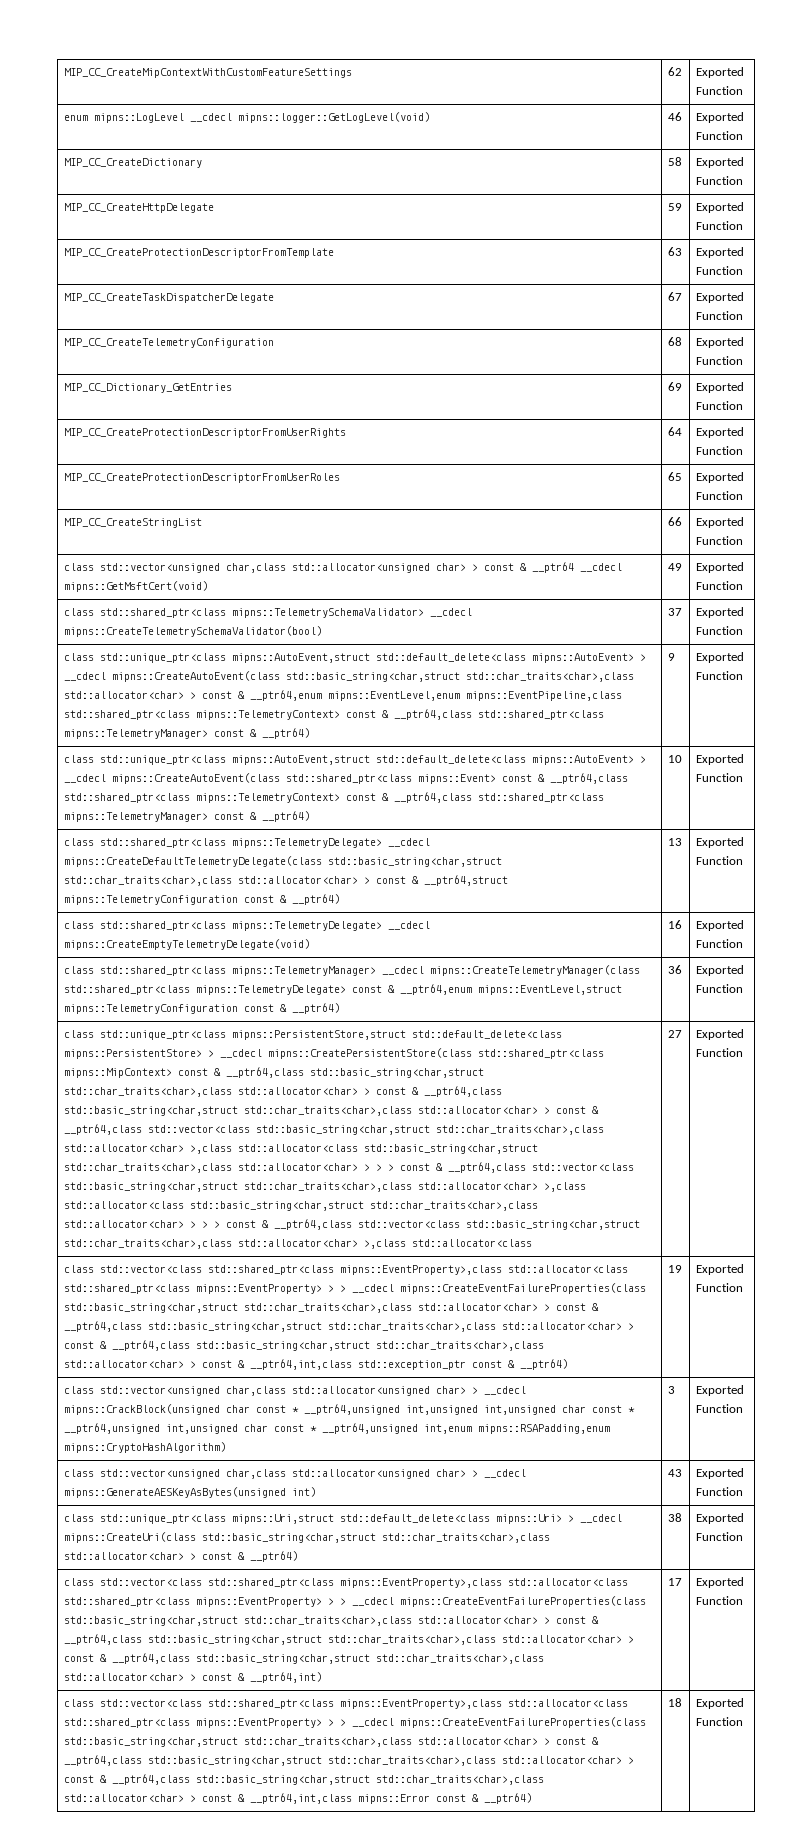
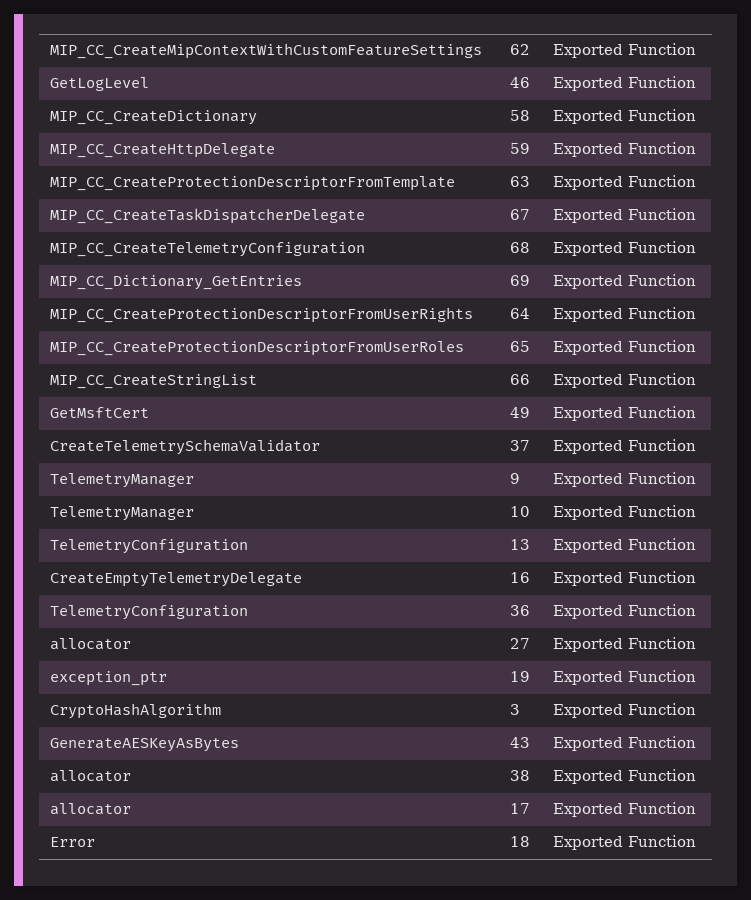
[63,112,430,123] enum mipns::LogLevel __cdecl mipns::logger::GetLogLevel(void) -> [49,77,149,91] GetLogLevel
[63,562,622,573] [63,581,208,592] [667,563,682,571] [695,562,744,573] [695,581,743,590] [63,608,472,618] [63,626,322,637] [667,608,682,616] [695,607,744,618] [695,626,743,635] [63,653,646,663] [63,671,634,682] [63,690,622,701] [63,709,604,720] [63,728,310,739] [667,653,675,661] [695,652,744,663] [695,671,743,680] [63,755,646,765] [63,773,628,784] [63,792,604,803] [63,811,310,822] [667,755,682,763] [695,754,744,765] [695,773,743,782] [63,838,430,848] [63,856,502,867] [63,875,508,886] [63,894,340,905] [667,838,682,846] [695,837,744,848] [695,856,743,865] [63,921,430,931] [63,939,310,950] [667,920,682,929] [695,920,744,931] [695,939,743,948] [63,965,640,976] [63,984,622,995] [63,1003,340,1014] [667,965,682,974] [695,965,744,976] [695,984,743,993] [63,1030,562,1040] [63,1048,604,1059] [63,1067,484,1078] [63,1086,502,1097] [63,1106,599,1116] [63,1124,604,1135] [63,1144,538,1154] [63,1162,634,1173] [63,1182,586,1192] [63,1201,538,1211] [63,1219,640,1230] [63,1239,532,1249] [667,1030,682,1038] [695,1029,744,1040] [695,1048,743,1057] [63,1265,628,1275] [63,1283,646,1294] [63,1303,599,1313] [63,1321,634,1332] [63,1340,544,1351] [63,1359,568,1370] [667,1265,682,1273] [695,1264,744,1275] [695,1283,743,1292] [63,1386,526,1396] [63,1404,635,1415] [63,1423,610,1434] [63,1442,226,1453] [667,1386,675,1394] [695,1385,744,1396] [695,1404,743,1413] [63,1469,526,1479] [63,1487,316,1498] [667,1469,682,1477] [695,1468,744,1479] [695,1487,743,1496] [63,1514,622,1524] [63,1532,550,1543] [63,1551,298,1562] [667,1513,682,1522] [695,1513,744,1524] [695,1532,743,1541] [63,1578,628,1588] [63,1596,646,1607] [63,1616,599,1626] [63,1634,634,1645] [63,1653,544,1664] [63,1672,322,1683] [667,1578,682,1586] [695,1577,744,1588] [695,1596,743,1605] [63,1699,628,1709] [63,1717,646,1728] [63,1737,599,1747] [63,1755,634,1766] [63,1774,544,1785] [63,1793,532,1804] class std::vector<unsigned char,class std::allocator<unsigned char> > const & __ptr64 __cdecl mipns::GetMsftCert(void) | 49 | Exported Function // class std::shared_ptr<class mipns::TelemetrySchemaValidator> __cdecl mipns::CreateTelemetrySchemaValidator(bool) | 37 | Exported Function // class std::unique_ptr<class mipns::AutoEvent,struct std::default_delete<class mipns::AutoEvent> > __cdecl mipns::CreateAutoEvent(class std::basic_string<char,struct std::char_traits<char>,class std::allocator<char> > const & __ptr64,enum mipns::EventLevel,enum mipns::EventPipeline,class std::shared_ptr<class mipns::TelemetryContext> const & __ptr64,class std::shared_ptr<class mipns::TelemetryManager> const & __ptr64) | 9 | Exported Function // class std::unique_ptr<class mipns::AutoEvent,struct std::default_delete<class mipns::AutoEvent> > __cdecl mipns::CreateAutoEvent(class std::shared_ptr<class mipns::Event> const & __ptr64,class std::shared_ptr<class mipns::TelemetryContext> const & __ptr64,class std::shared_ptr<class mipns::TelemetryManager> const & __ptr64) | 10 | Exported Function // class std::shared_ptr<class mipns::TelemetryDelegate> __cdecl mipns::CreateDefaultTelemetryDelegate(class std::basic_string<char,struct std::char_traits<char>,class std::allocator<char> > const & __ptr64,struct mipns::TelemetryConfiguration const & __ptr64) | 13 | Exported Function // class std::shared_ptr<class mipns::TelemetryDelegate> __cdecl mipns::CreateEmptyTelemetryDelegate(void) | 16 | Exported Function // class std::shared_ptr<class mipns::TelemetryManager> __cdecl mipns::CreateTelemetryManager(class std::shared_ptr<class mipns::TelemetryDelegate> const & __ptr64,enum mipns::EventLevel,struct mipns::TelemetryConfiguration const & __ptr64) | 36 | Exported Function // class std::unique_ptr<class mipns::PersistentStore,struct std::default_delete<class mipns::PersistentStore> > __cdecl mipns::CreatePersistentStore(class std::shared_ptr<class mipns::MipContext> const & __ptr64,class std::basic_string<char,struct std::char_traits<char>,class std::allocator<char> > const & __ptr64,class std::basic_string<char,struct std::char_traits<char>,class std::allocator<char> > const & __ptr64,class std::vector<class std::basic_string<char,struct std::char_traits<char>,class std::allocator<char> >,class std::allocator<class std::basic_string<char,struct std::char_traits<char>,class std::allocator<char> > > > const & __ptr64,class std::vector<class std::basic_string<char,struct std::char_traits<char>,class std::allocator<char> >,class std::allocator<class std::basic_string<char,struct std::char_traits<char>,class std::allocator<char> > > > const & __ptr64,class std::vector<class std::basic_string<char,struct std::char_traits<char>,class std::allocator<char> >,class std::allocator<class | 27 | Exported Function // class std::vector<class std::shared_ptr<class mipns::EventProperty>,class std::allocator<class std::shared_ptr<class mipns::EventProperty> > > __cdecl mipns::CreateEventFailureProperties(class std::basic_string<char,struct std::char_traits<char>,class std::allocator<char> > const & __ptr64,class std::basic_string<char,struct std::char_traits<char>,class std::allocator<char> > const & __ptr64,class std::basic_string<char,struct std::char_traits<char>,class std::allocator<char> > const & __ptr64,int,class std::exception_ptr const & __ptr64) | 19 | Exported Function // class std::vector<unsigned char,class std::allocator<unsigned char> > __cdecl mipns::CrackBlock(unsigned char const * __ptr64,unsigned int,unsigned int,unsigned char const * __ptr64,unsigned int,unsigned char const * __ptr64,unsigned int,enum mipns::RSAPadding,enum mipns::CryptoHashAlgorithm) | 3 | Exported Function // class std::vector<unsigned char,class std::allocator<unsigned char> > __cdecl mipns::GenerateAESKeyAsBytes(unsigned int) | 43 | Exported Function // class std::unique_ptr<class mipns::Uri,struct std::default_delete<class mipns::Uri> > __cdecl mipns::CreateUri(class std::basic_string<char,struct std::char_traits<char>,class std::allocator<char> > const & __ptr64) | 38 | Exported Function // class std::vector<class std::shared_ptr<class mipns::EventProperty>,class std::allocator<class std::shared_ptr<class mipns::EventProperty> > > __cdecl mipns::CreateEventFailureProperties(class std::basic_string<char,struct std::char_traits<char>,class std::allocator<char> > const & __ptr64,class std::basic_string<char,struct std::char_traits<char>,class std::allocator<char> > const & __ptr64,class std::basic_string<char,struct std::char_traits<char>,class std::allocator<char> > const & __ptr64,int) | 17 | Exported Function // class std::vector<class std::shared_ptr<class mipns::EventProperty>,class std::allocator<class std::shared_ptr<class mipns::EventProperty> > > __cdecl mipns::CreateEventFailureProperties(class std::basic_string<char,struct std::char_traits<char>,class std::allocator<char> > const & __ptr64,class std::basic_string<char,struct std::char_traits<char>,class std::allocator<char> > const & __ptr64,class std::basic_string<char,struct std::char_traits<char>,class std::allocator<char> > const & __ptr64,int,class mipns::Error const & __ptr64) -> [49,407,149,418] [509,407,530,418] [552,406,696,421] [49,439,320,455] [509,440,530,451] [552,439,696,454] [49,473,194,488] [509,473,520,484] [552,472,696,487] [49,506,194,521] [509,506,530,517] [552,505,696,520] [49,539,248,554] [509,539,530,550] [552,538,696,553] [49,572,302,587] [509,572,530,583] [552,571,696,586] [49,605,248,620] [509,605,530,616] [552,604,696,619] [49,638,131,650] [509,638,530,649] [552,637,696,652] [49,671,167,686] [509,671,530,682] [552,670,696,685] [49,703,221,719] [509,704,520,715] [552,703,696,718] [49,738,239,752] [509,737,530,748] [552,736,696,751] [49,770,131,782] [509,770,530,781] [552,769,696,784] [49,803,131,815] [509,803,530,814] [552,802,696,817] [49,837,95,847] GetMsftCert | 49 | Exported Function // CreateTelemetrySchemaValidator | 37 | Exported Function // TelemetryManager | 9 | Exported Function // TelemetryManager | 10 | Exported Function // TelemetryConfiguration | 13 | Exported Function // CreateEmptyTelemetryDelegate | 16 | Exported Function // TelemetryConfiguration | 36 | Exported Function // allocator | 27 | Exported Function // exception_ptr | 19 | Exported Function // CryptoHashAlgorithm | 3 | Exported Function // GenerateAESKeyAsBytes | 43 | Exported Function // allocator | 38 | Exported Function // allocator | 17 | Exported Function // Error

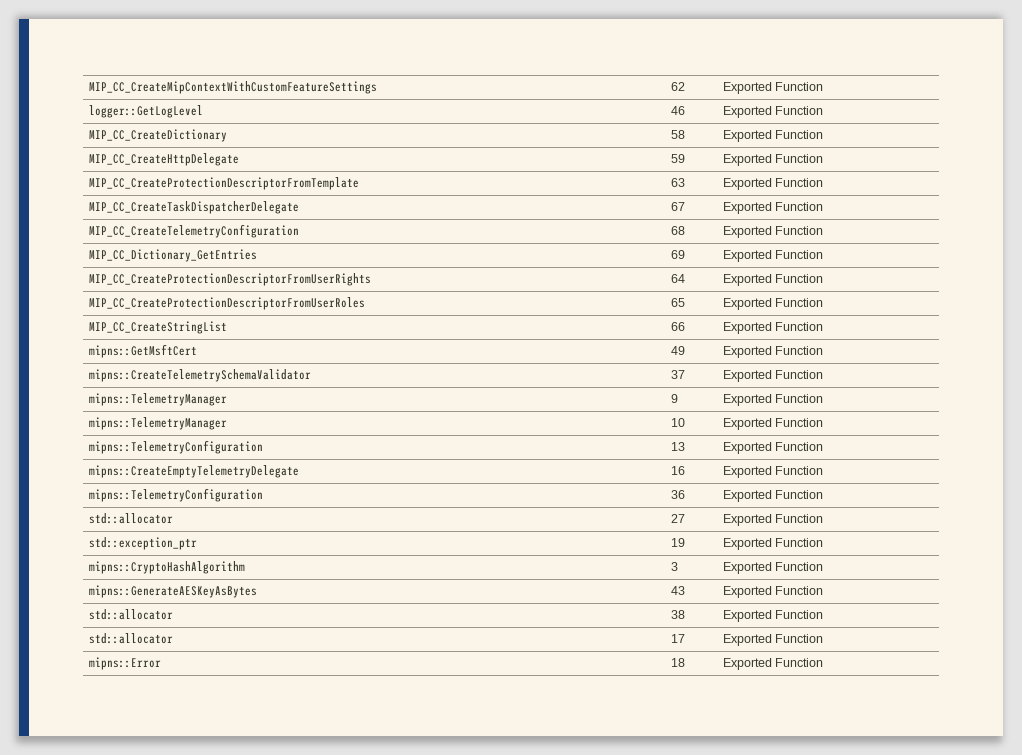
[49,77,149,91] GetLogLevel -> [88,105,203,118] logger::GetLogLevel
[49,407,149,418] GetMsftCert -> [88,344,197,358] mipns::GetMsftCert
[49,439,320,455] CreateTelemetrySchemaValidator -> [88,369,311,382] mipns::CreateTelemetrySchemaValidator
[49,473,194,488] TelemetryManager -> [88,393,227,406] mipns::TelemetryManager
[49,506,194,521] TelemetryManager -> [88,417,227,430] mipns::TelemetryManager
[49,539,248,554] TelemetryConfiguration -> [88,440,263,454] mipns::TelemetryConfiguration
[49,572,302,587] CreateEmptyTelemetryDelegate -> [88,465,299,478] mipns::CreateEmptyTelemetryDelegate
[49,605,248,620] TelemetryConfiguration -> [88,488,263,502] mipns::TelemetryConfiguration
[49,638,131,650] allocator -> [88,513,173,524] std::allocator
[49,671,167,686] exception_ptr -> [88,537,197,550] std::exception_ptr
[49,703,221,719] CryptoHashAlgorithm -> [88,561,245,574] mipns::CryptoHashAlgorithm
[49,738,239,752] GenerateAESKeyAsBytes -> [88,585,257,598] mipns::GenerateAESKeyAsBytes
[49,770,131,782] allocator -> [88,609,173,620] std::allocator
[49,803,131,815] allocator -> [88,633,173,644] std::allocator
[49,837,95,847] Error -> [88,657,161,670] mipns::Error

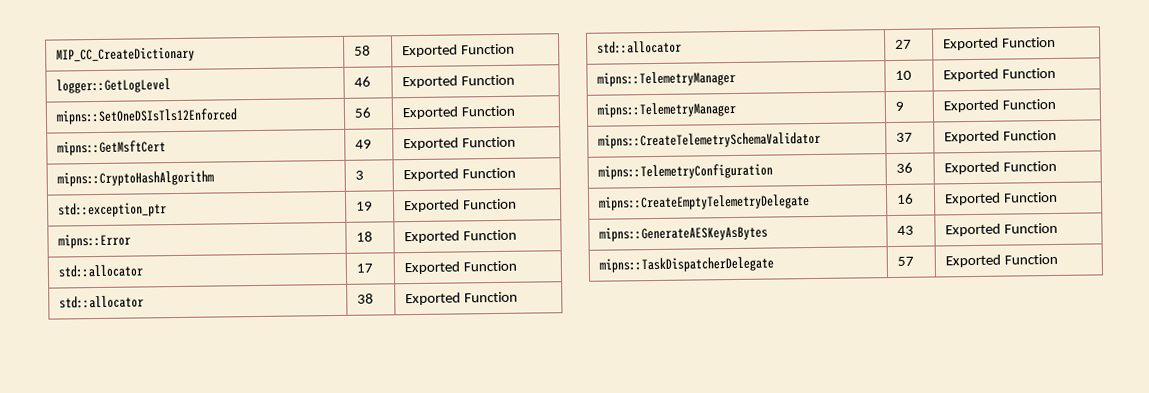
[88,81,377,94] [670,82,685,91] MIP_CC_CreateMipContextWithCustomFeatureSettings | 62 -> [56,46,196,63] [354,45,372,56] MIP_CC_CreateDictionary | 58
[88,129,227,142] [670,130,685,139] [722,130,824,142] [88,153,239,166] [670,154,685,163] [722,154,824,166] [88,177,359,190] [670,178,685,187] [722,178,824,190] [88,201,299,214] [670,202,685,211] [722,202,824,214] [88,224,299,238] [670,226,685,235] [722,226,824,238] [88,249,257,262] [670,250,685,259] [722,250,824,262] [88,273,371,286] [670,274,685,283] [722,274,824,286] [88,297,365,310] [670,298,685,307] [722,298,824,310] [88,321,227,334] [670,322,685,331] MIP_CC_CreateDictionary | 58 | Exported Function // MIP_CC_CreateHttpDelegate | 59 | Exported Function // MIP_CC_CreateProtectionDescriptorFromTemplate | 63 | Exported Function // MIP_CC_CreateTaskDispatcherDelegate | 67 | Exported Function // MIP_CC_CreateTelemetryConfiguration | 68 | Exported Function // MIP_CC_Dictionary_GetEntries | 69 | Exported Function // MIP_CC_CreateProtectionDescriptorFromUserRights | 64 | Exported Function // MIP_CC_CreateProtectionDescriptorFromUserRoles | 65 | Exported Function // MIP_CC_CreateStringList | 66 -> [56,108,239,125] [354,107,372,118] mipns::SetOneDSIsTls12Enforced | 56
[88,369,311,382] [670,370,685,379] [722,370,824,382] [88,393,227,406] [670,394,678,403] [722,394,824,406] [88,417,227,430] [670,418,685,427] [722,418,824,430] [88,440,263,454] [670,442,685,451] [722,442,824,454] [88,465,299,478] [670,466,685,475] [722,466,824,478] [88,488,263,502] [670,490,685,499] [722,490,824,502] [88,513,173,524] [670,514,685,523] mipns::CreateTelemetrySchemaValidator | 37 | Exported Function // mipns::TelemetryManager | 9 | Exported Function // mipns::TelemetryManager | 10 | Exported Function // mipns::TelemetryConfiguration | 13 | Exported Function // mipns::CreateEmptyTelemetryDelegate | 16 | Exported Function // mipns::TelemetryConfiguration | 36 | Exported Function // std::allocator | 27 -> [57,170,215,187] [355,170,365,180] mipns::CryptoHashAlgorithm | 3
[88,561,245,574] [670,562,678,571] [722,562,824,574] [88,585,257,598] [670,586,685,595] mipns::CryptoHashAlgorithm | 3 | Exported Function // mipns::GenerateAESKeyAsBytes | 43 -> [58,233,132,249] [356,231,374,242] [404,229,518,244] [58,264,144,278] [356,263,374,273] mipns::Error | 18 | Exported Function // std::allocator | 17
[670,634,685,643] [722,634,824,646] [88,657,161,670] [670,658,685,667] [722,658,824,670] 17 | Exported Function // mipns::Error | 18 | Exported Function -> [895,39,913,49] [943,36,1057,51] [597,70,737,87] [895,70,913,80] [943,67,1057,82] [597,101,738,118] [895,101,905,111] [943,98,1057,113] [598,131,822,149] [896,132,914,142] [944,129,1058,144] [598,163,774,180] [896,162,914,173] [944,160,1058,175] [599,194,811,211] [896,193,915,204] [944,191,1059,206] [599,225,769,242] [897,225,915,235] [945,222,1059,237] [599,256,775,273] [897,256,915,266] [945,253,1059,268] 27 | Exported Function // mipns::TelemetryManager | 10 | Exported Function // mipns::TelemetryManager | 9 | Exported Function // mipns::CreateTelemetrySchemaValidator | 37 | Exported Function // mipns::TelemetryConfiguration | 36 | Exported Function // mipns::CreateEmptyTelemetryDelegate | 16 | Exported Function // mipns::GenerateAESKeyAsBytes | 43 | Exported Function // mipns::TaskDispatcherDelegate | 57 | Exported Function

